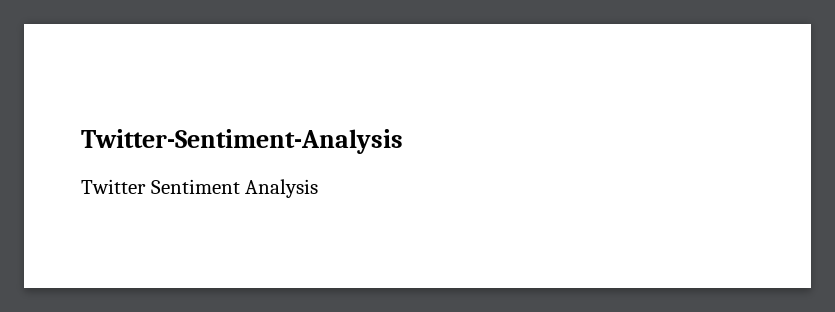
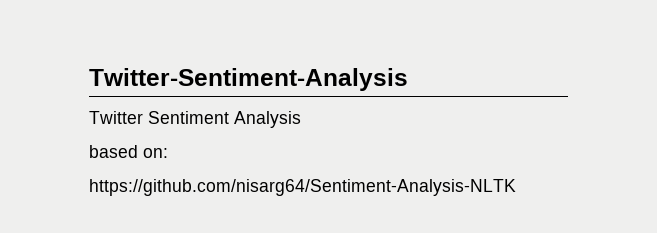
(319, 188) none -> [89,145,168,158] [89,179,516,196] // based on: // https://github.com/nisarg64/Sentiment-Analysis-NLTK

